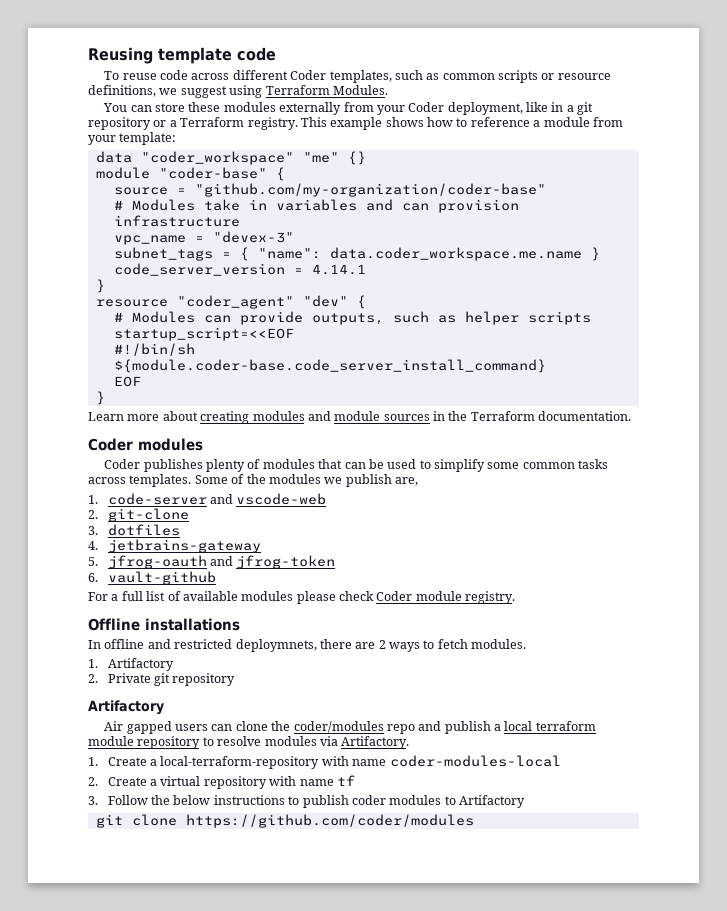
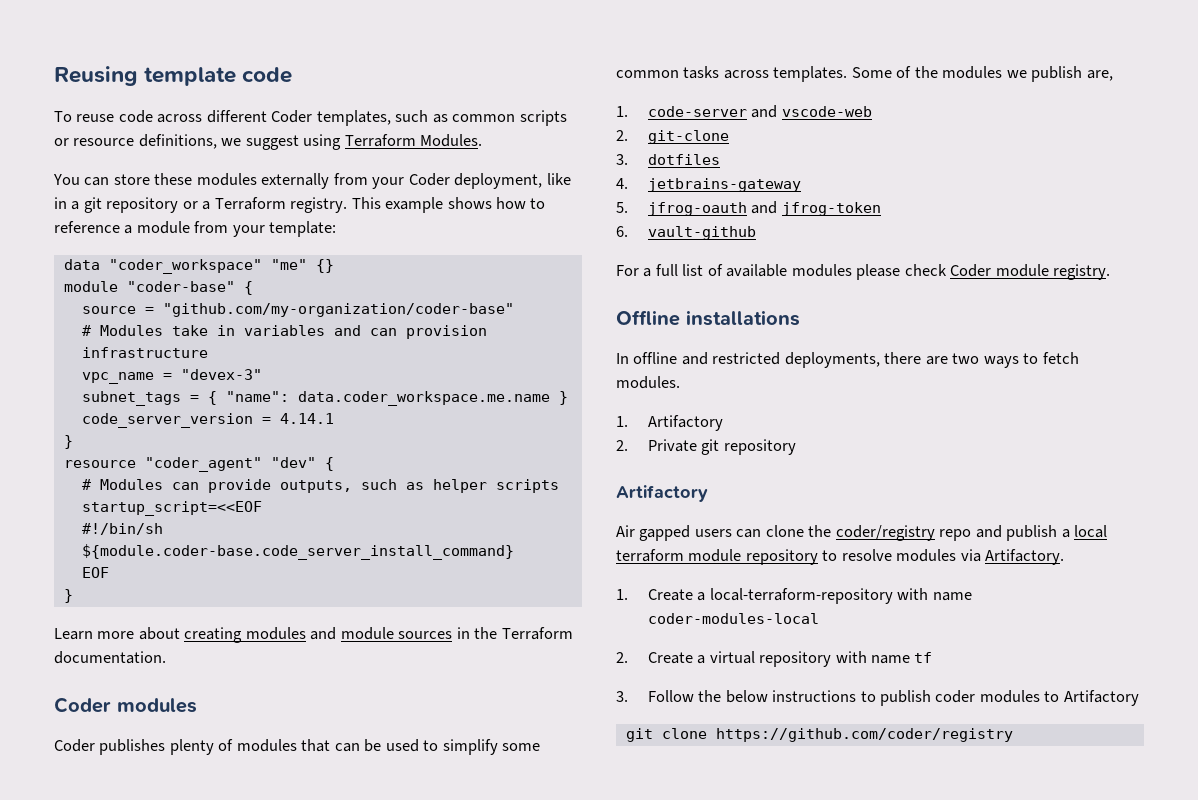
[235,639,317,652] deploymnets, -> [784,352,880,368] deployments,
[378,640,386,649] 2 -> [952,353,980,364] two
[293,721,384,733] coder/modules -> [835,525,935,541] coder/registry
[185,814,474,828] https://github.com/coder/modules -> [715,728,1013,742] https://github.com/coder/registry

